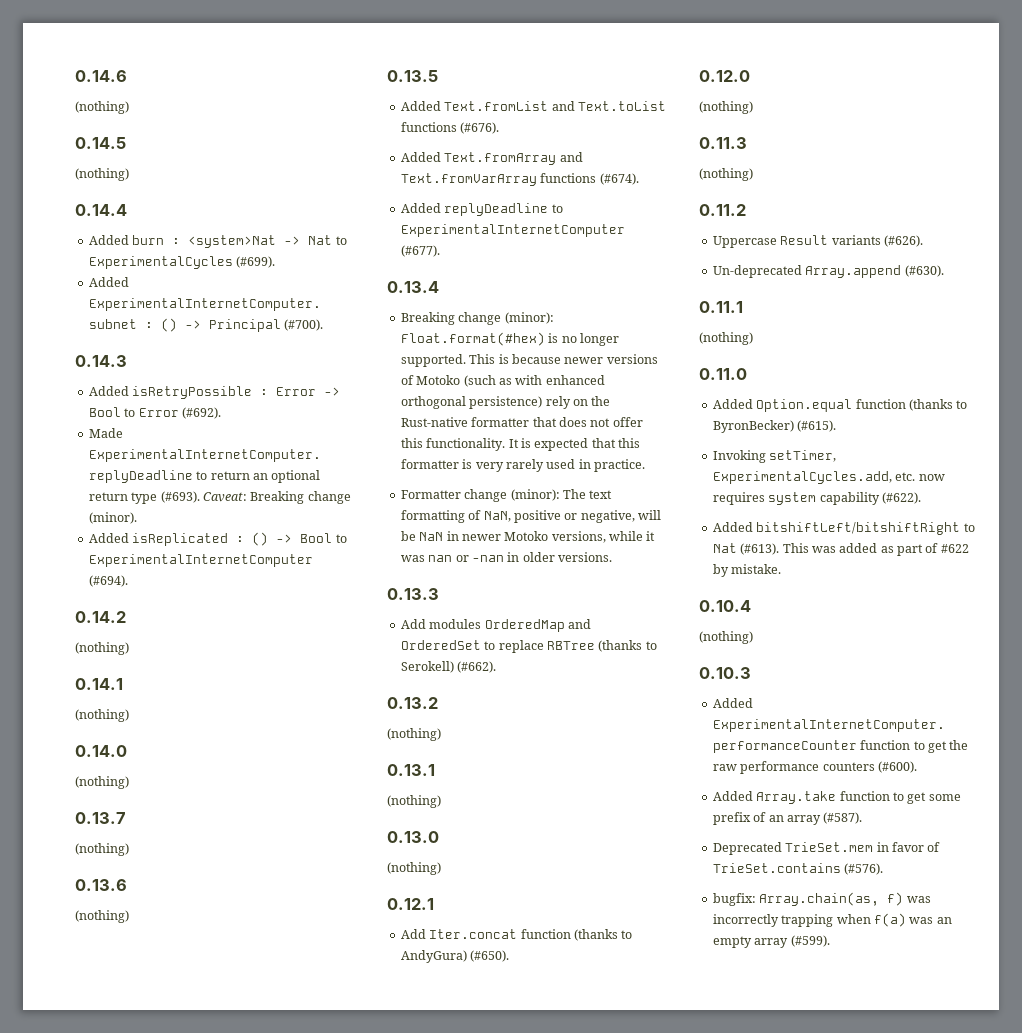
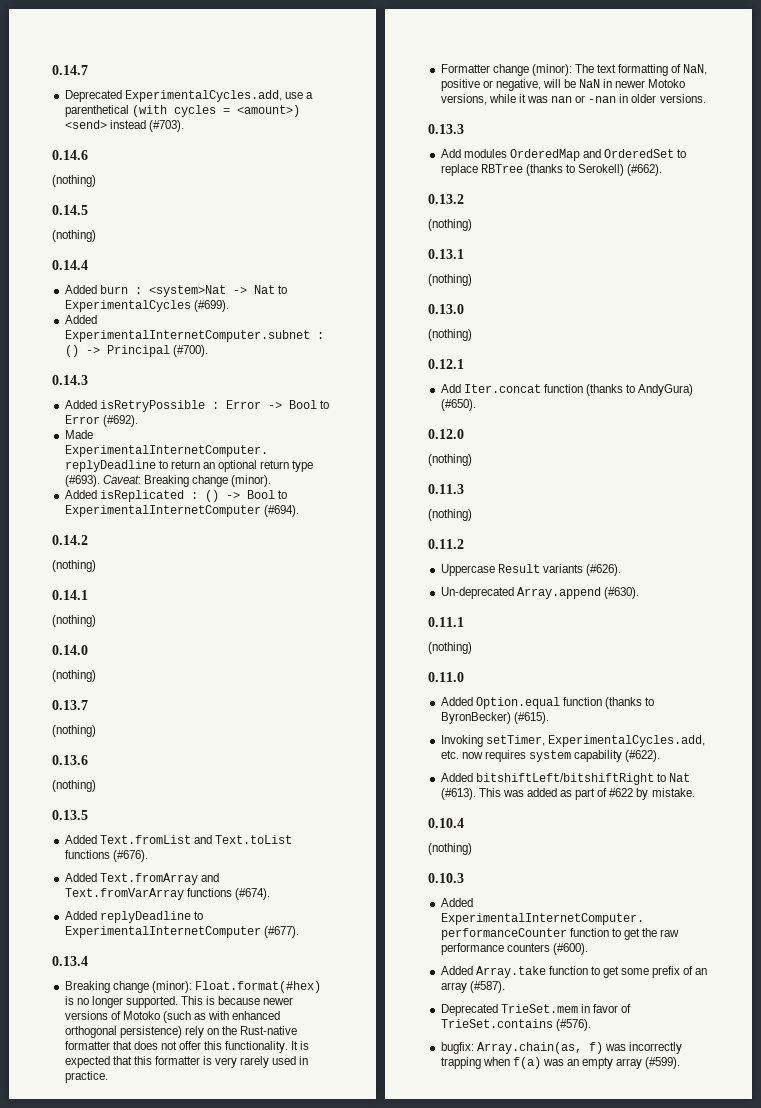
(75, 76) none -> [52,65,88,75] [64,90,313,102] [64,105,300,117] [64,120,184,132] 0.14.7 // Deprecated ExperimentalCycles.add, use a parenthetical (with cycles = <amount>) <send> instead (#703). //

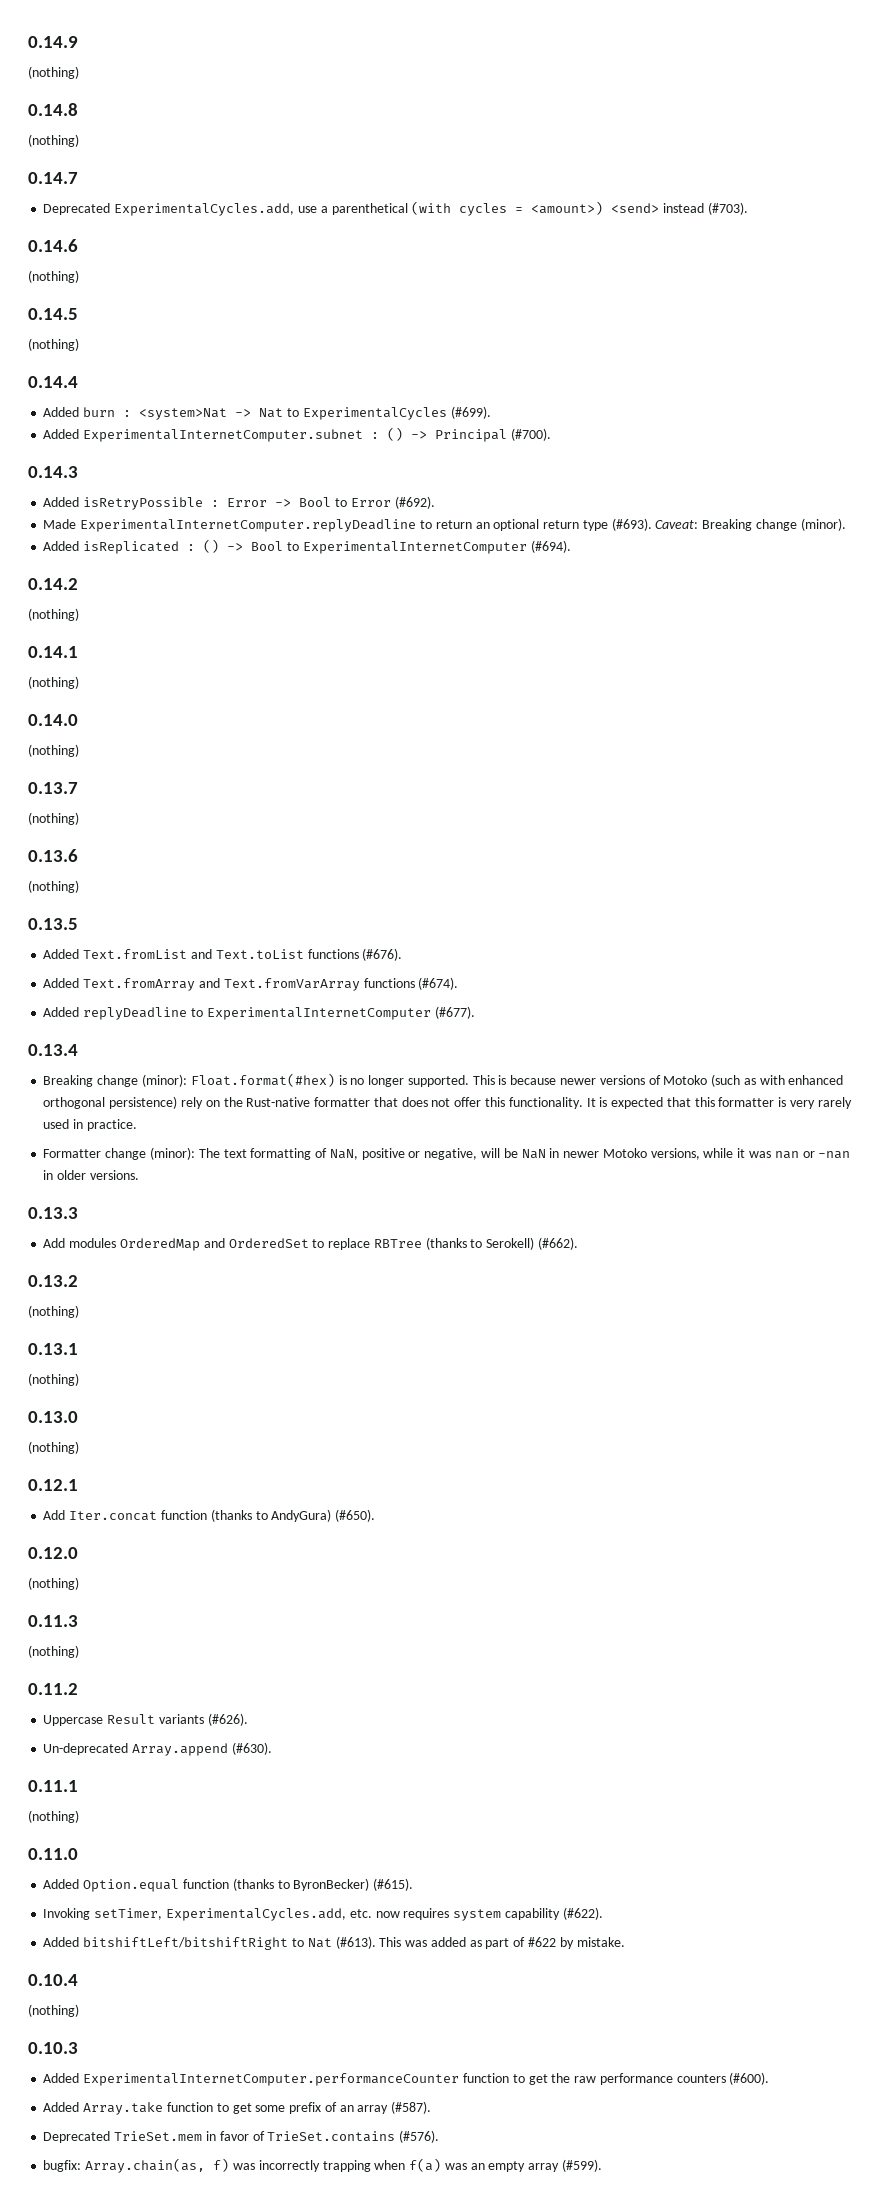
(52, 70) none -> [28,36,78,48] [28,66,79,79] [28,103,78,116] [28,134,79,147] 0.14.9 // (nothing) // 0.14.8 // (nothing) //

